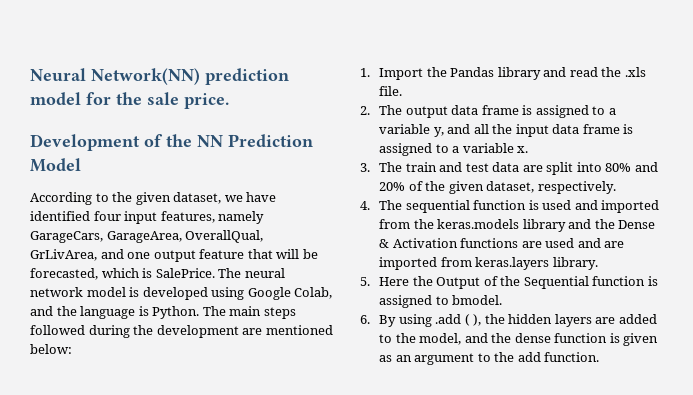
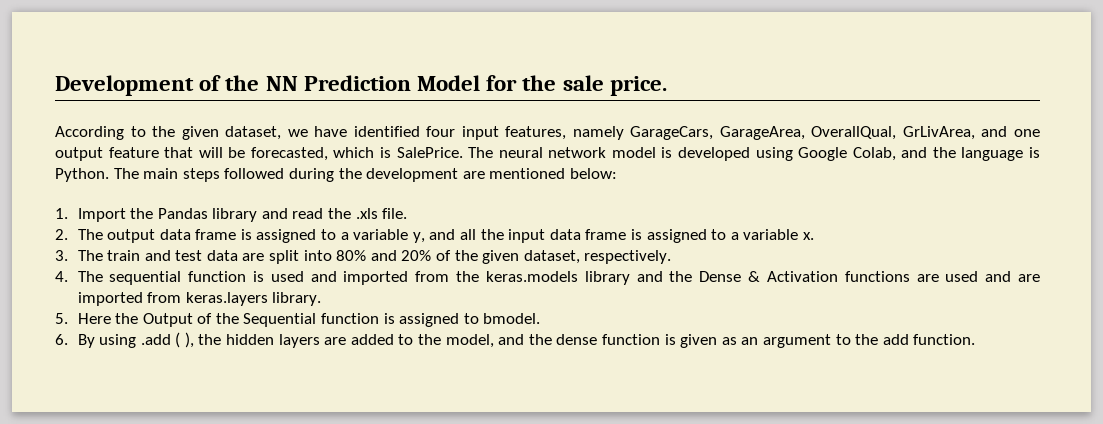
[30,68,289,85] [30,92,229,109] Neural Network(NN) prediction model for the sale price. // -> (55, 85) none
(81, 165) none -> [486,75,667,96] for the sale price.

